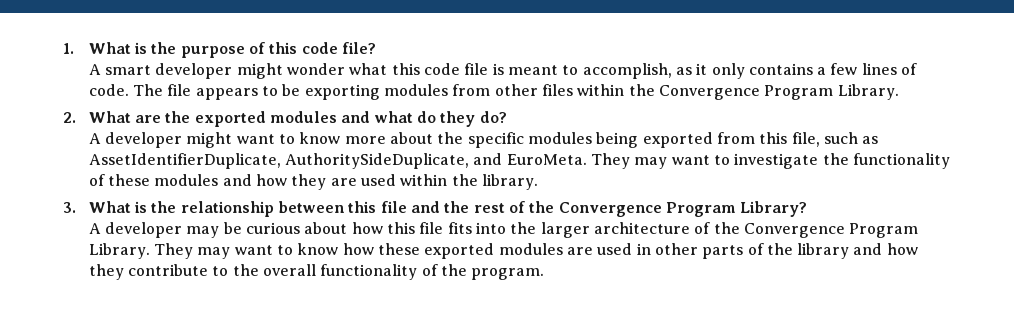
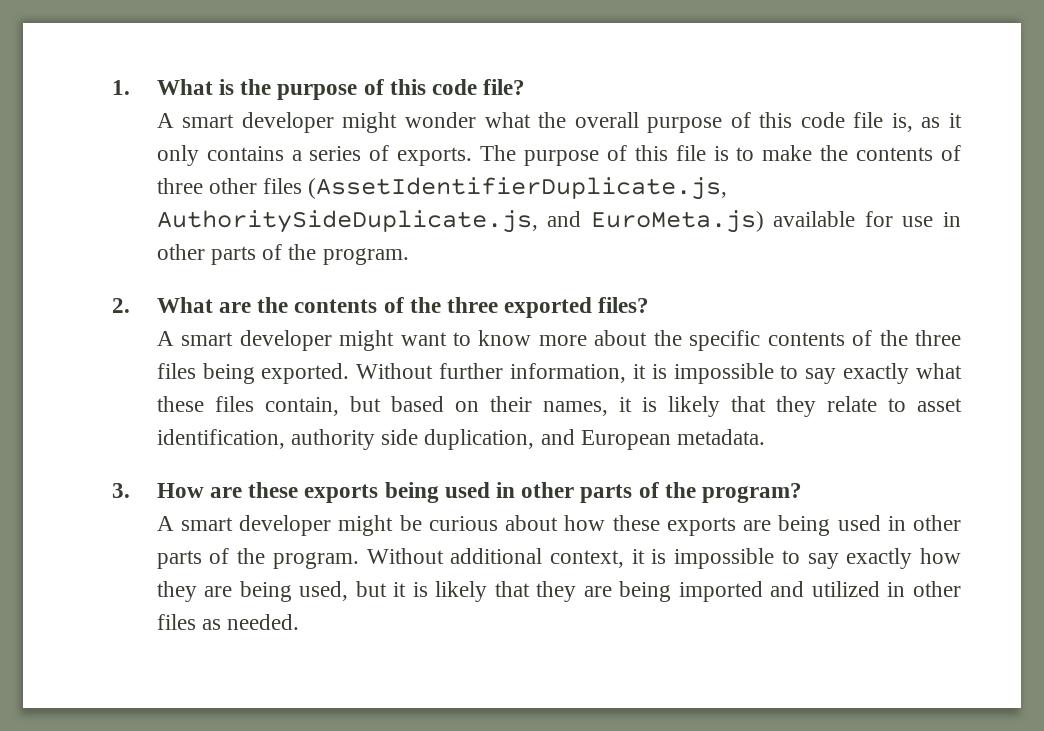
[391,63,672,79] this code file is meant to accomplish, -> [538,112,913,133] the overall purpose of this code file is,
[830,63,918,75] [88,84,899,100] [63,111,507,127] [88,133,101,144] few lines of code. The file appears to be exporting modules from other files within the Convergence Program Library. // 2. What are the exported modules and what do they do? // A -> [309,145,961,166] [156,177,728,200] [156,210,962,233] [156,244,409,265] [112,297,650,318] [156,331,234,346] series of exports. The purpose of this file is to make the contents of three other files (AssetIdentifierDuplicate.js, AuthoritySideDuplicate.js, and EuroMeta.js) available for use in other parts of the program. // 2. What are the contents of the three exported files? // A smart
[527,132,879,148] [88,153,950,169] [88,174,538,190] [63,201,808,217] [88,222,919,238] [88,243,918,259] [88,264,545,280] modules being exported from this file, such as AssetIdentifierDuplicate, AuthoritySideDuplicate, and EuroMeta. They may want to investigate the functionality of these modules and how they are used within the library. // 3. What is the relationship between this file and the rest of the Convergence Program Library? // A developer may be curious about how this file fits into the larger architecture of the Convergence Program Library. They may want to know how these exported modules are used in other parts of the library and how they contribute to the overall functionality of the program. -> [767,330,961,346] [156,363,962,384] [156,396,962,417] [156,429,766,450] [112,482,803,503] [156,515,961,536] [156,548,962,569] [156,581,962,602] [156,614,300,630] contents of the three files being exported. Without further information, it is impossible to say exactly what these files contain, but based on their names, it is likely that they relate to asset identification, authority side duplication, and European metadata. // 3. How are these exports being used in other parts of the program? // A smart developer might be curious about how these exports are being used in other parts of the program. Without additional context, it is impossible to say exactly how they are being used, but it is likely that they are being imported and utilized in other files as needed.

